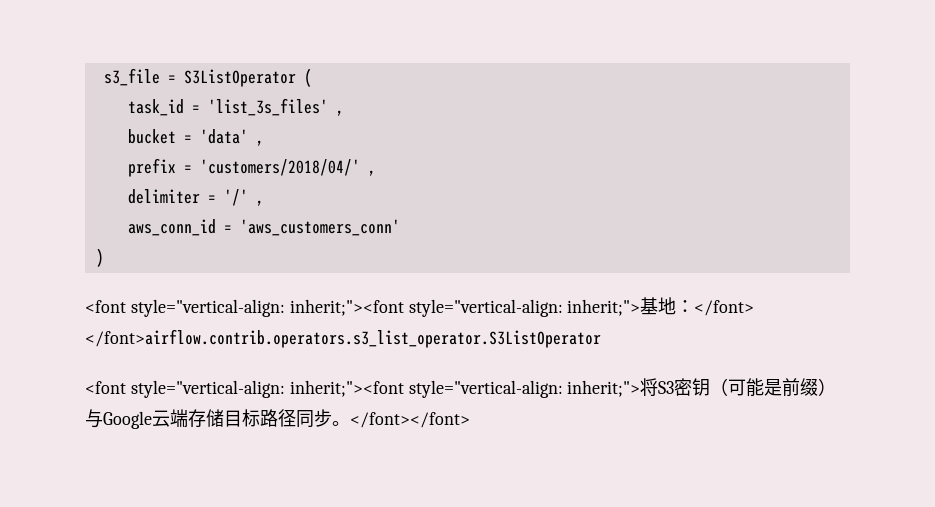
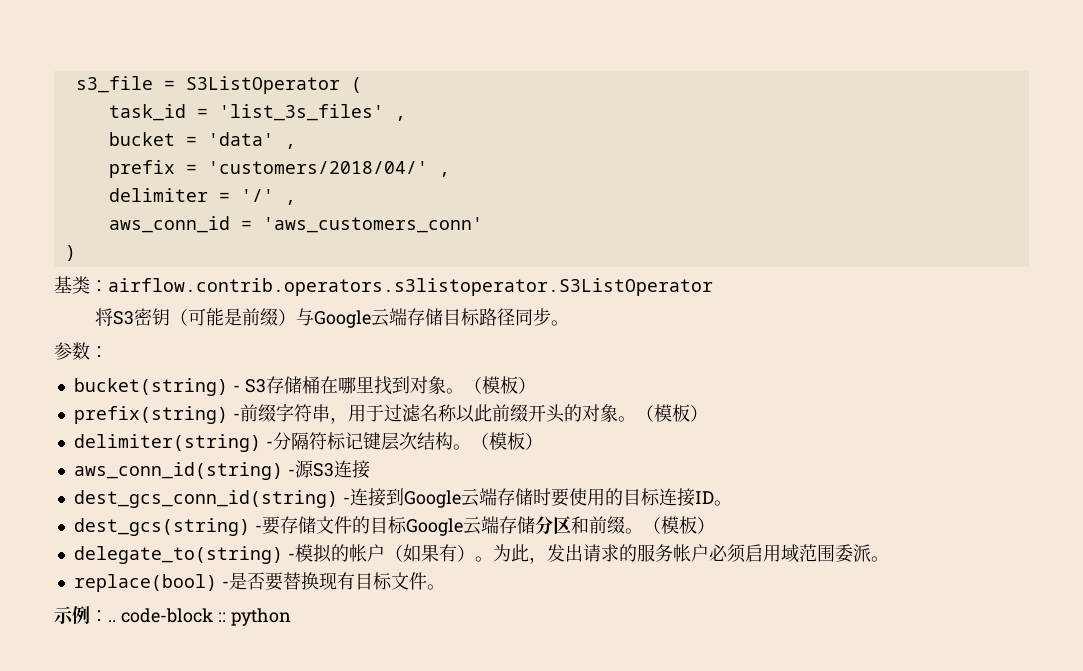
[85,297,755,317] [85,329,601,348] [85,380,641,398] <font style="vertical-align: inherit;"><font style="vertical-align: inherit;">基地：</font> </font>airflow.contrib.operators.s3_list_operator.S3ListOperator // <font style="vertical-align: inherit;"><font style="vertical-align: inherit;"> -> [54,276,713,296] 基类：airflow.contrib.operators.s3listoperator.S3ListOperator //
[350,412,470,428] </font></font> -> [54,342,108,360] [73,376,536,396] [73,403,708,424] [73,432,543,452] [73,460,370,480] [73,488,732,508] [73,516,715,536] [73,544,889,564] [73,572,445,592] [54,606,291,626] // 参数： // bucket(string) - S3存储桶在哪里找到对象。（模板） // prefix(string) -前缀字符串，用于过滤名称以此前缀开头的对象。（模板） // delimiter(string) -分隔符标记键层次结构。（模板） // aws_conn_id(string) -源S3连接 // dest_gcs_conn_id(string) -连接到Google云端存储时要使用的目标连接ID。 // dest_gcs(string) -要存储文件的目标Google云端存储分区和前缀。（模板） // delegate_to(string) -模拟的帐户（如果有）。为此，发出请求的服务帐户必须启用域范围委派。 // replace(bool) -是否要替换现有目标文件。 // 示例：.. code-block :: python

